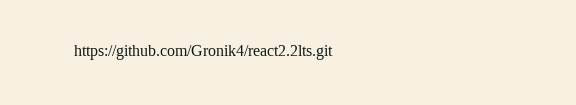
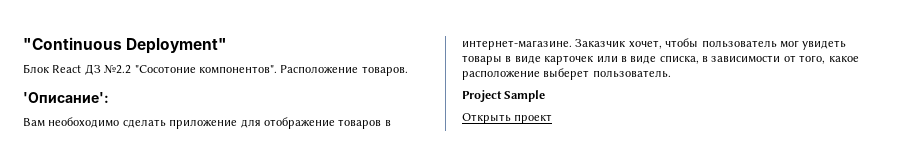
[74,45,333,60] https://github.com/Gronik4/react2.2lts.git -> [23,37,228,54] [23,64,408,76] [23,92,109,103] [23,117,391,129] [462,38,847,50] [462,55,859,65] [462,68,671,80] [462,90,546,102] [462,113,553,124] "Continuous Deployment" // Блок React ДЗ №2.2 "Сосотоние компонентов". Расположение товаров. // 'Описание': // Вам необоходимо сделать приложение для отображение товаров в интернет-магазине. Заказчик хочет, чтобы пользователь мог увидеть товары в виде карточек или в виде списка, в зависимости от того, какое расположение выберет пользователь. // Project Sample // Открыть проект

